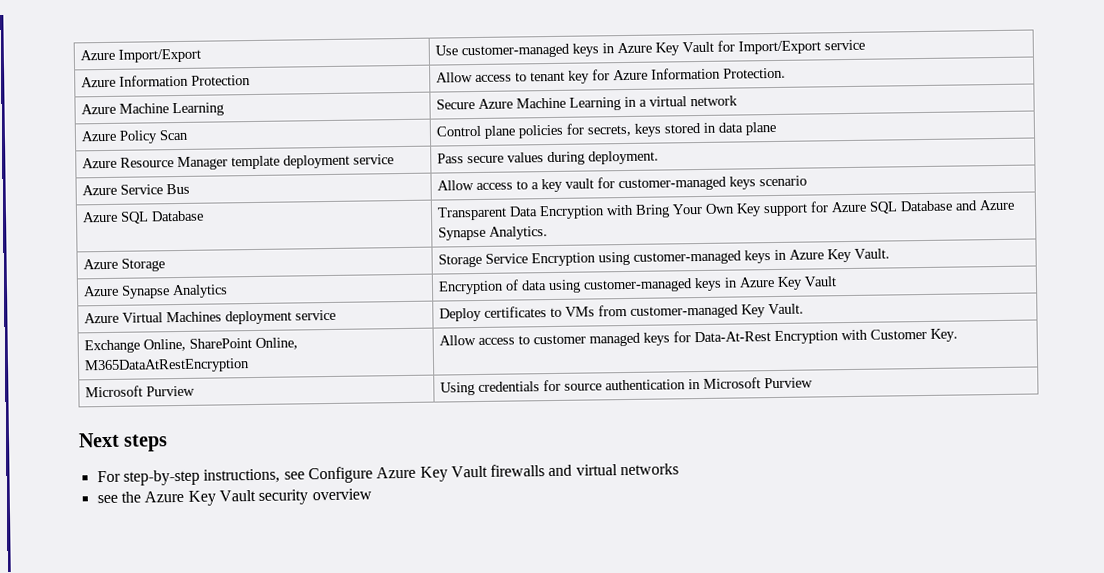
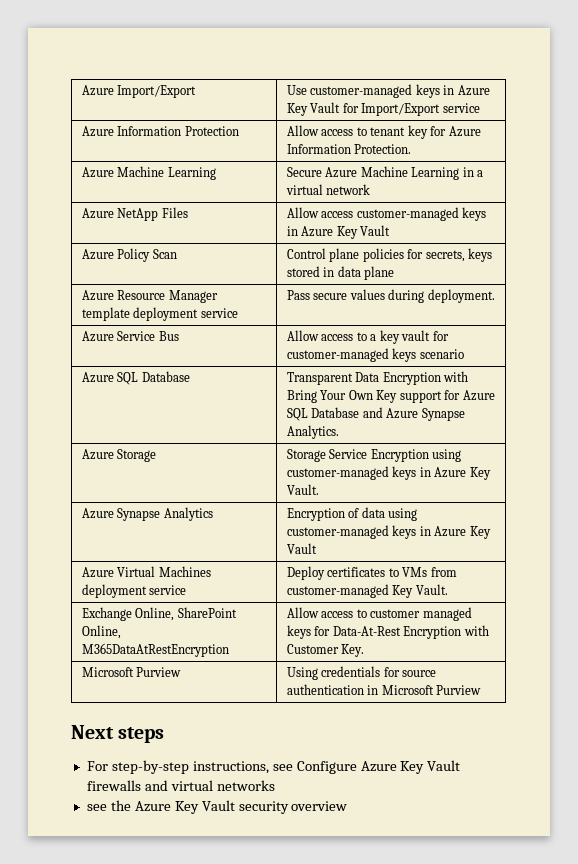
(739, 101) none -> [81,207,188,221] [286,207,487,221] [286,225,391,239] // Azure NetApp Files | Allow access customer-managed keys in Azure Key Vault

